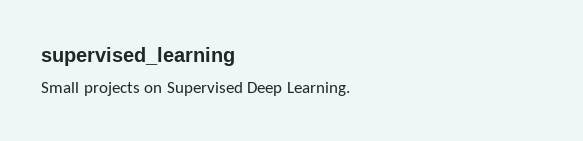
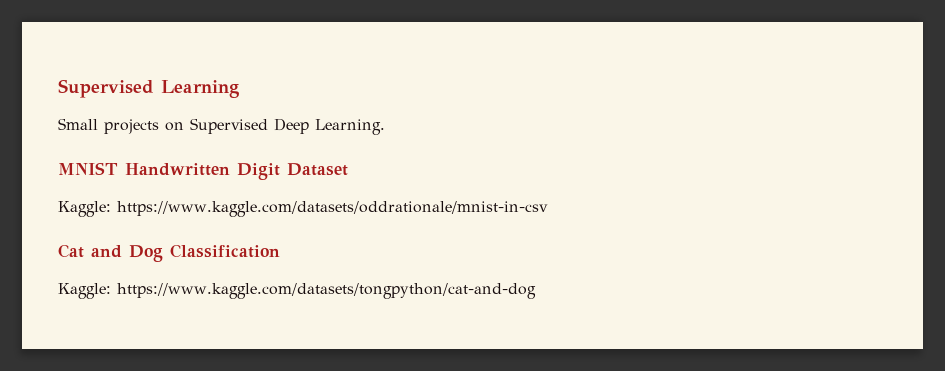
[41,47,235,66] supervised_learning -> [58,79,239,98] Supervised Learning
(350, 89) none -> [58,162,348,180] [58,201,548,217] [58,244,280,262] [58,283,536,299] // MNIST Handwritten Digit Dataset // Kaggle: https://www.kaggle.com/datasets/oddrationale/mnist-in-csv // Cat and Dog Classification // Kaggle: https://www.kaggle.com/datasets/tongpython/cat-and-dog

